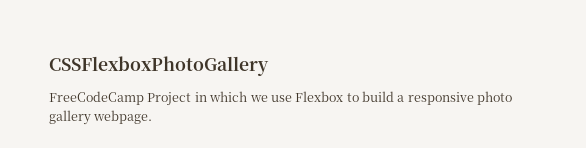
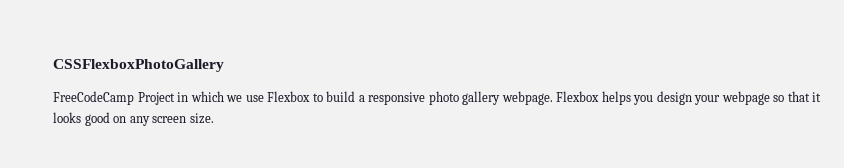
(153, 117) none -> [556,91,822,105] [53,112,214,126] Flexbox helps you design your webpage so that it looks good on any screen size.

